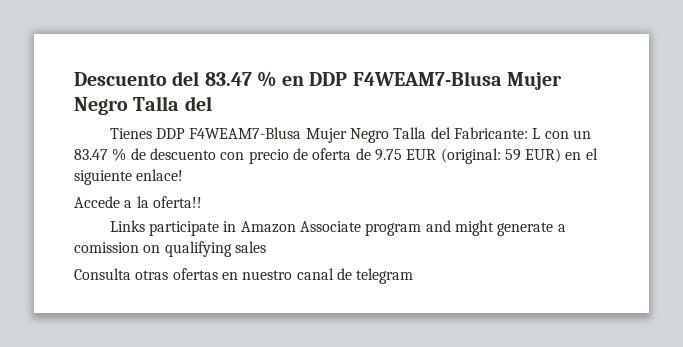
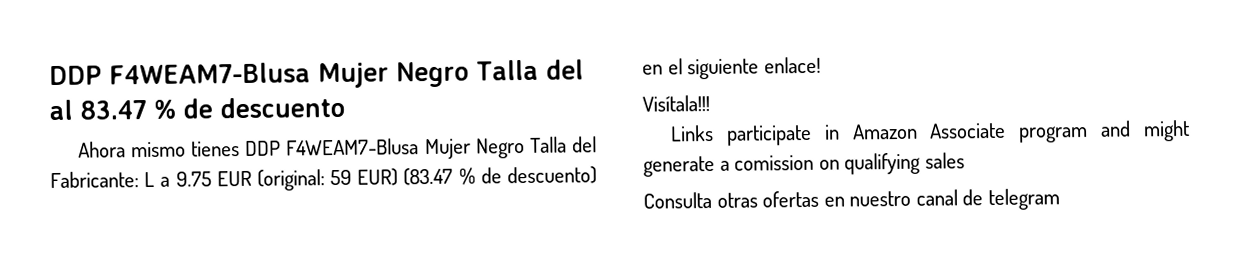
[74,71,562,90] [74,96,212,115] [109,128,152,139] Descuento del 83.47 % en DDP F4WEAM7-Blusa Mujer Negro Talla del // Tienes -> [49,59,584,89] [49,96,345,121] [77,141,241,158] DDP F4WEAM7-Blusa Mujer Negro Talla del al 83.47 % de descuento // Ahora mismo tienes
[544,130,592,139] [74,148,371,164] con un 83.47 % de descuento con precio de oferta de -> [160,176,171,187] a
(562, 155) none -> [403,166,597,186] (83.47 % de descuento)
[74,196,202,208] Accede a la oferta!! -> [642,95,710,112] Visítala!!!

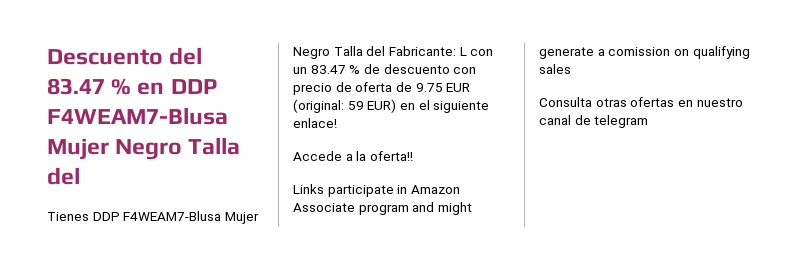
[49,59,584,89] [49,96,345,121] [77,141,241,158] DDP F4WEAM7-Blusa Mujer Negro Talla del al 83.47 % de descuento // Ahora mismo tienes -> [47,47,203,65] [47,78,217,95] [47,107,228,125] [47,137,241,160] [47,167,80,185] [47,212,89,221] Descuento del 83.47 % en DDP F4WEAM7-Blusa Mujer Negro Talla del // Tienes
[160,176,171,187] a -> [470,49,494,56] [293,64,477,74] [293,82,412,95] con un 83.47 % de descuento con precio de oferta de
[403,166,597,186] (83.47 % de descuento) -> (397, 106) none
[642,95,710,112] Visítala!!! -> [293,151,413,161] Accede a la oferta!!

